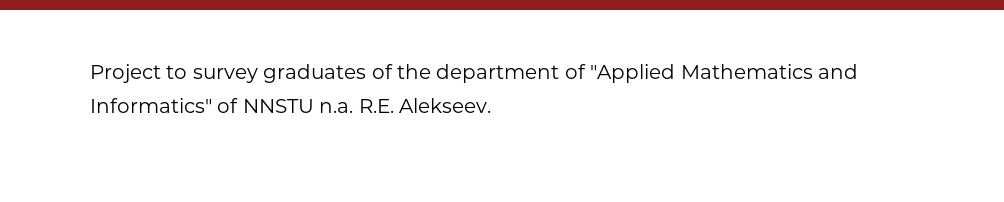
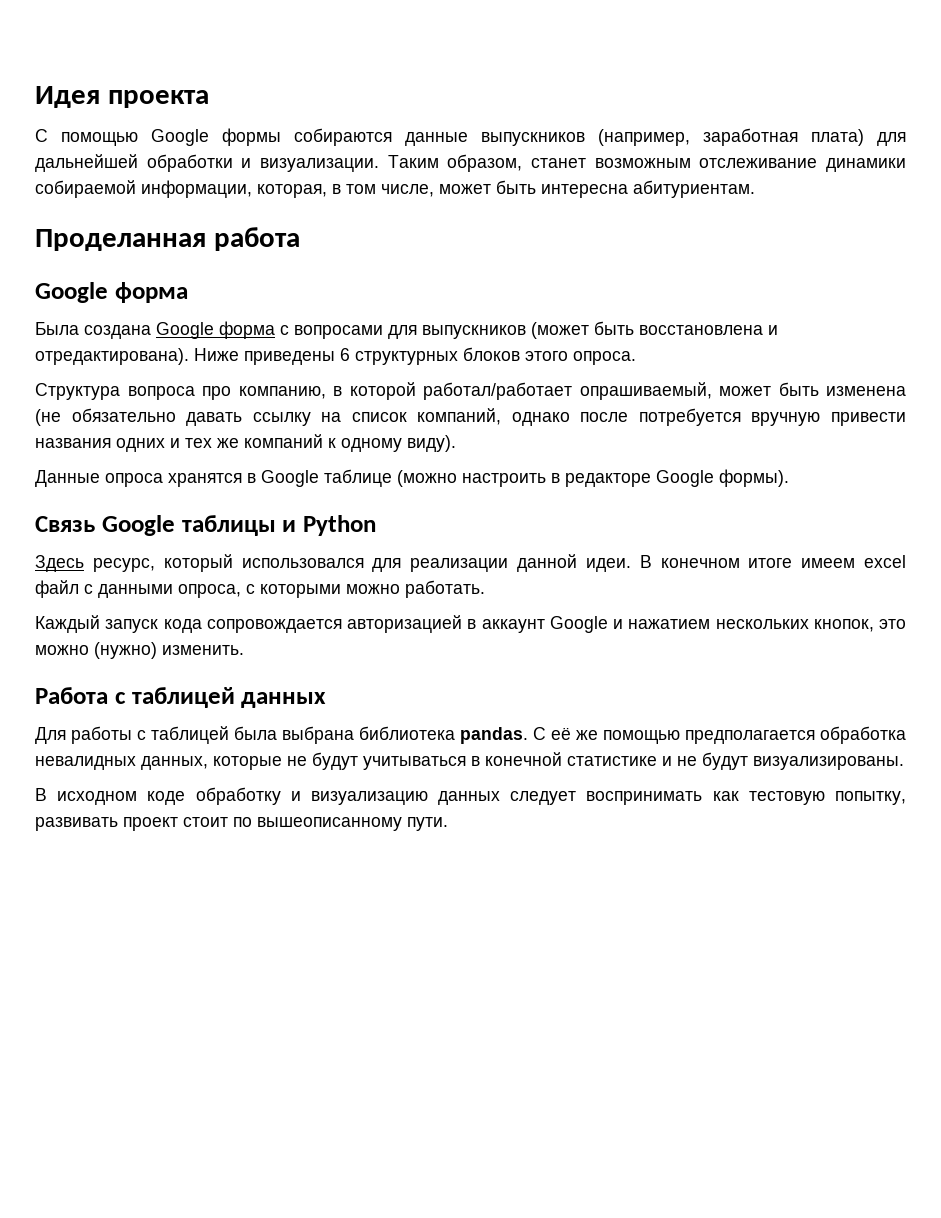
[90,64,858,83] [90,98,491,113] Project to survey graduates of the department of "Applied Mathematics and Informatics" of NNSTU n.a. R.E. Alekseev. -> [35,86,209,108] [35,128,906,146] [35,154,906,172] [35,180,755,198] [35,227,300,251] [35,282,188,303] [35,321,778,339] [35,347,636,365] [35,382,906,400] [35,408,906,426] [35,434,456,452] [35,469,789,487] [35,515,376,536] [35,554,907,572] [35,580,485,598] [35,615,906,633] [35,642,244,659] [35,687,327,708] [35,726,906,744] [35,752,904,770] [35,787,906,805] [35,817,448,831] Идея проекта // С помощью Google формы собираются данные выпускников (например, заработная плата) для дальнейшей обработки и визуализации. Таким образом, станет возможным отслеживание динамики собираемой информации, которая, в том числе, может быть интересна абитуриентам. // Проделанная работа // Google форма // Была создана Google форма с вопросами для выпускников (может быть восстановлена и отредактирована). Ниже приведены 6 структурных блоков этого опроса. // Структура вопроса про компанию, в которой работал/работает опрашиваемый, может быть изменена (не обязательно давать ссылку на список компаний, однако после потребуется вручную привести названия одних и тех же компаний к одному виду). // Данные опроса хранятся в Google таблице (можно настроить в редакторе Google формы). // Связь Google таблицы и Python // Здесь ресурс, который использовался для реализации данной идеи. В конечном итоге имеем excel файл с данными опроса, с которыми можно работать. // Каждый запуск кода сопровождается авторизацией в аккаунт Google и нажатием нескольких кнопок, это можно (нужно) изменить. // Работа с таблицей данных // Для работы с таблицей была выбрана библиотека pandas. С её же помощью предполагается обработка невалидных данных, которые не будут учитываться в конечной статистике и не будут визуализированы. // В исходном коде обработку и визуализацию данных следует воспринимать как тестовую попытку, развивать проект стоит по вышеописанному пути.

